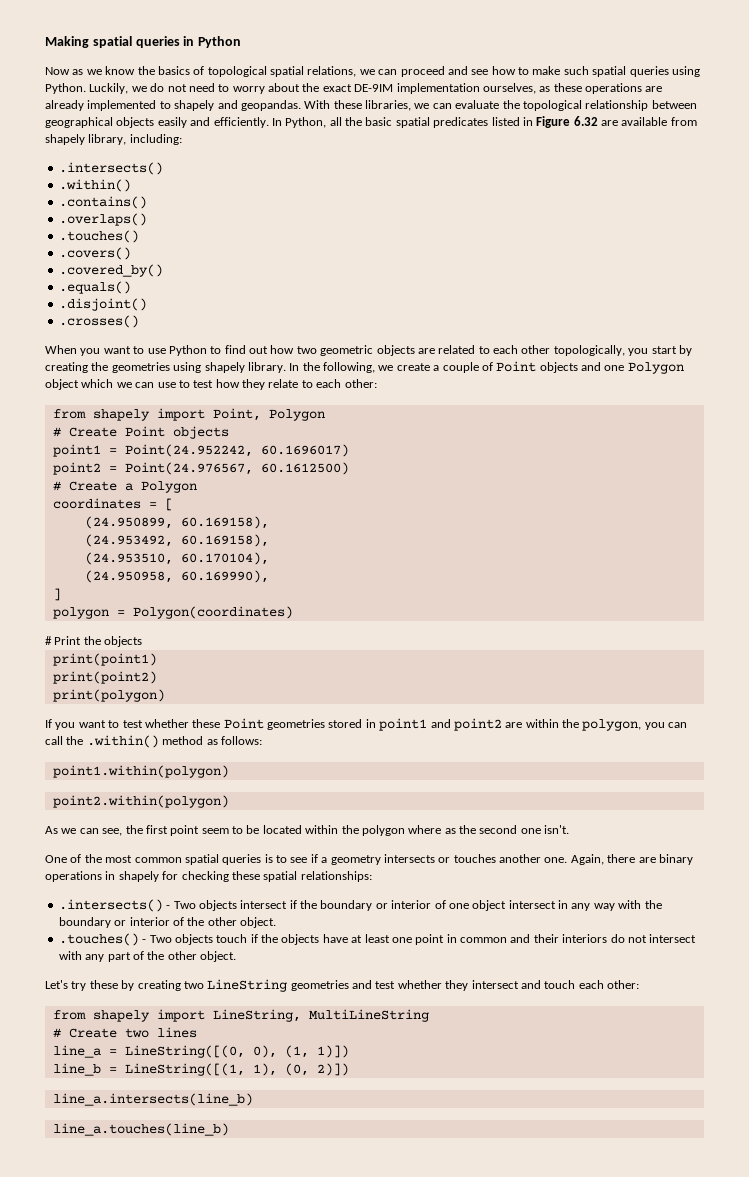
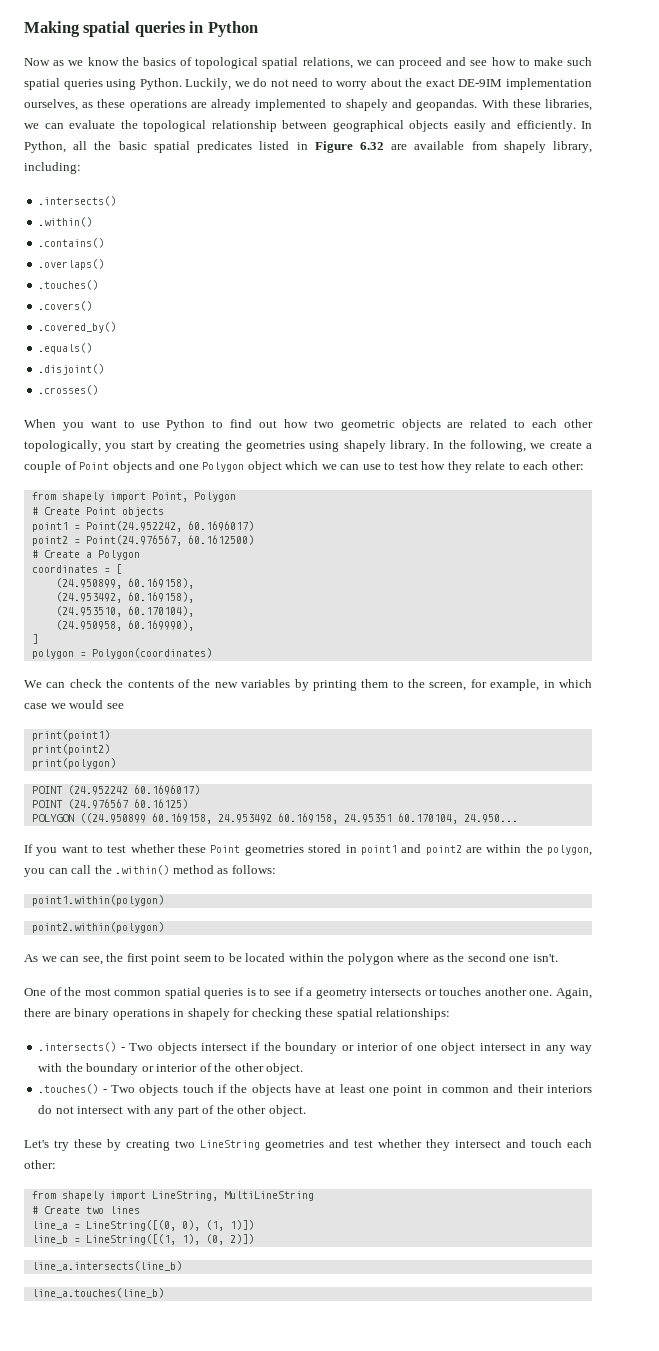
[45,636,143,647] [52,653,157,666] [52,671,157,684] [52,689,165,702] # Print the objects // print(point1) // print(point2) // print(polygon) -> [24,679,593,691] [24,700,124,709] [31,730,110,741] [31,744,110,755] [31,758,116,769] [31,785,200,795] [31,799,188,809] [31,813,518,824] We can check the contents of the new variables by printing them to the screen, for example, in which case we would see // print(point1) // print(point2) // print(polygon) // POINT (24.952242 60.1696017) // POINT (24.976567 60.16125) // POLYGON ((24.950899 60.169158, 24.953492 60.169158, 24.95351 60.170104, 24.950...

